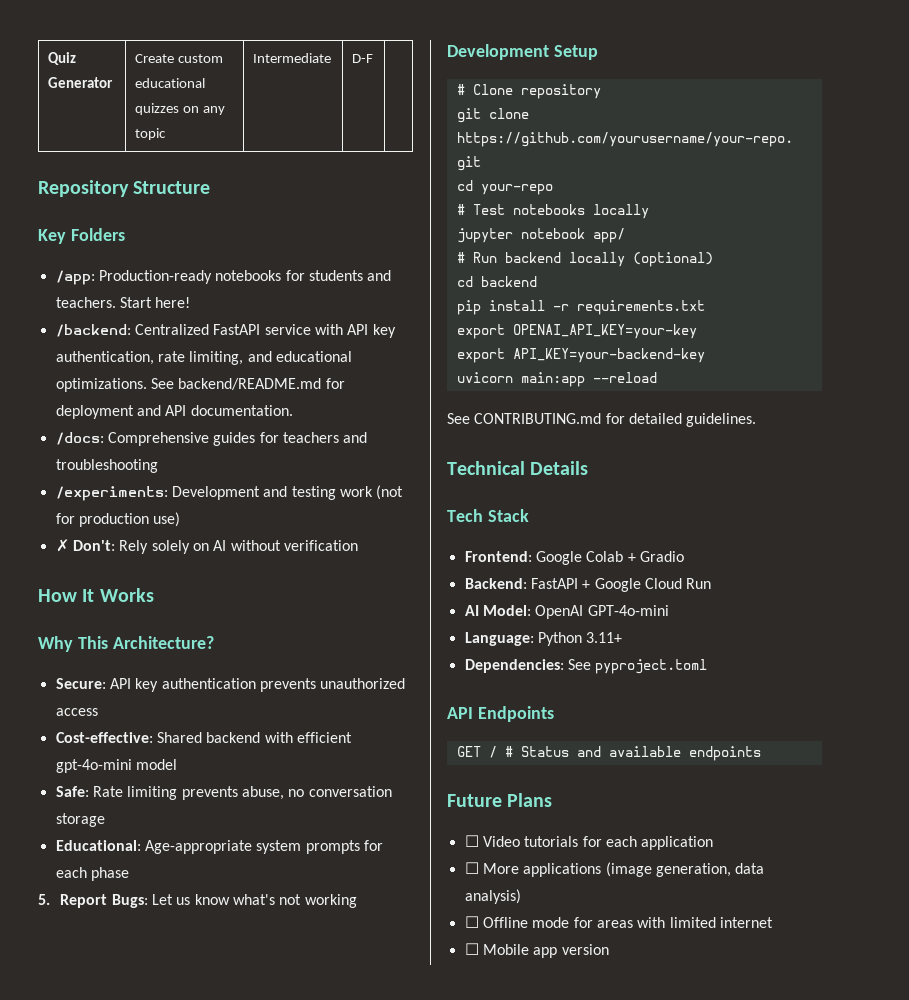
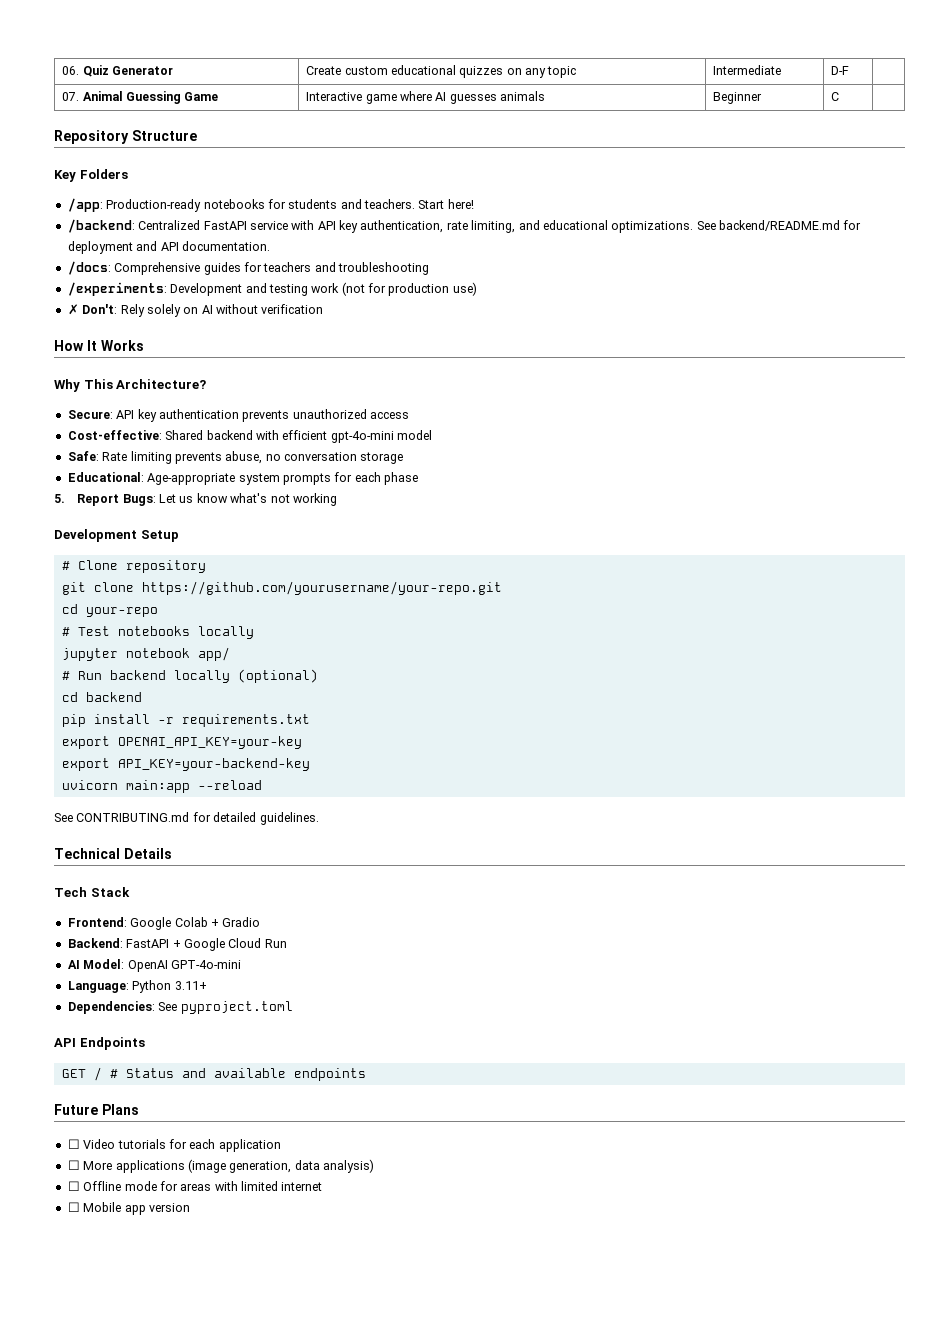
(47, 58) none -> [62,66,80,75] 06.
(373, 58) none -> [62,91,219,104] [306,91,546,104] [713,92,763,104] [831,92,840,101] // 07. Animal Guessing Game | Interactive game where AI guesses animals | Beginner | C |

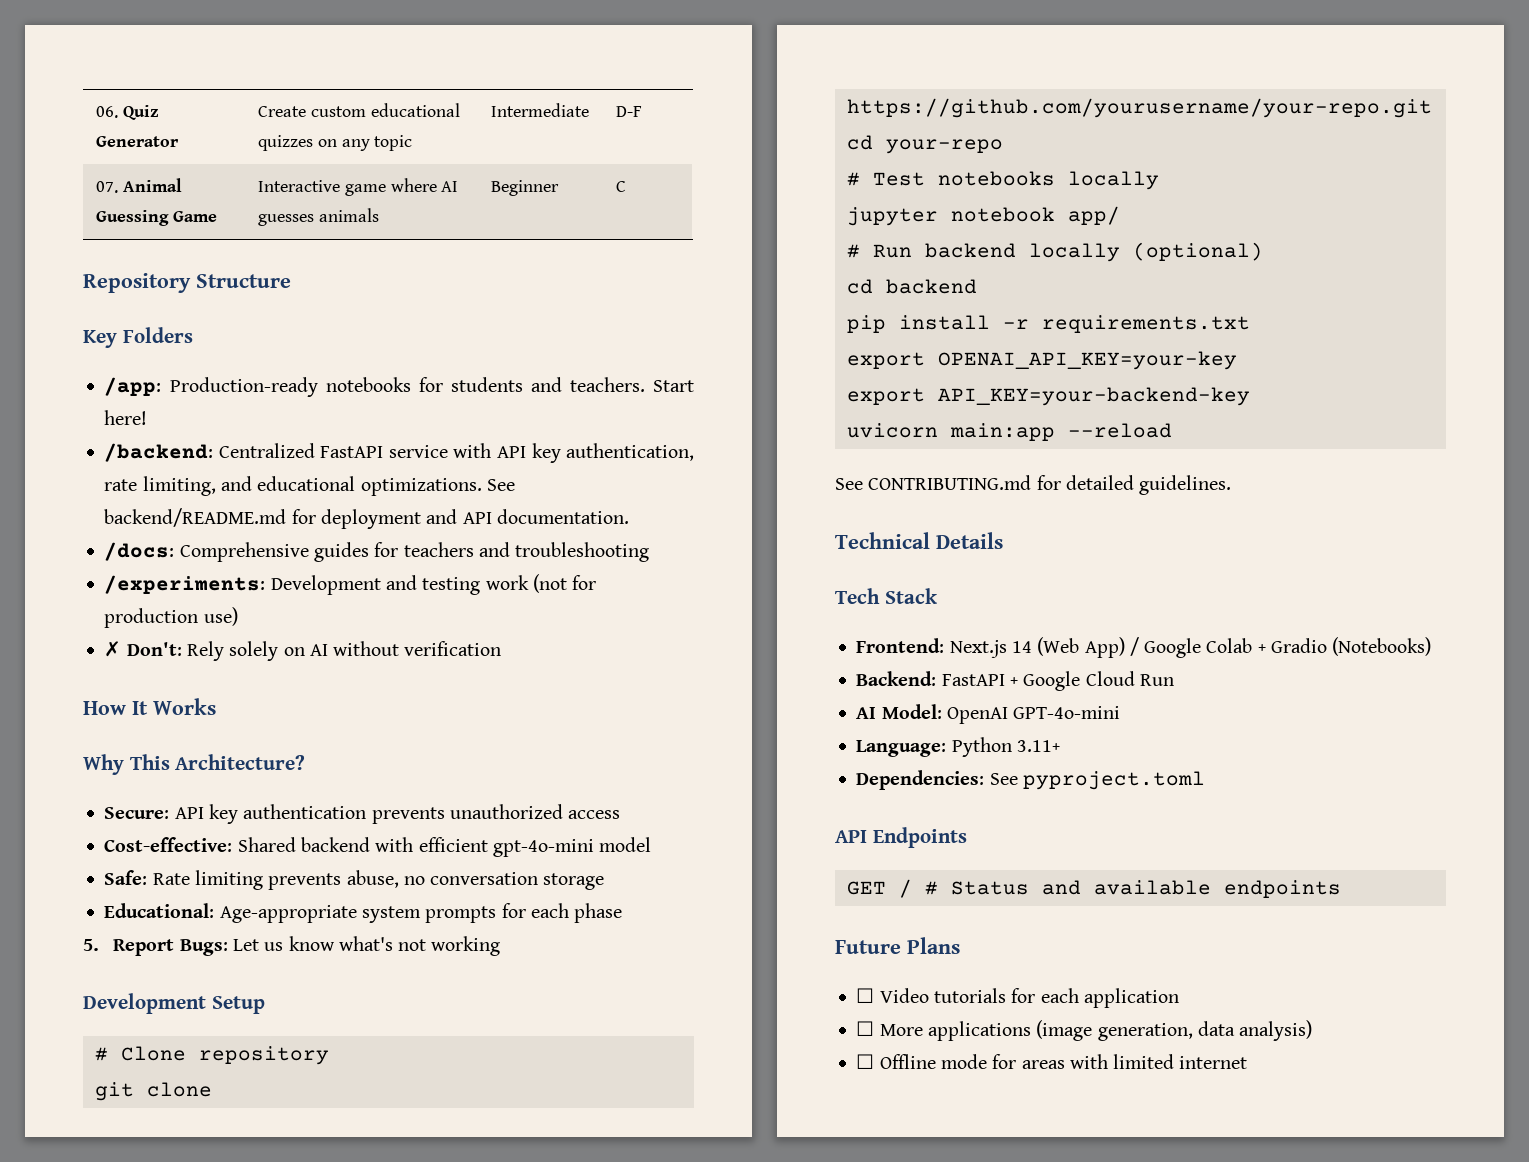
(127, 922) none -> [949,637,1139,658] Next.js 14 (Web App) /
(261, 922) none -> [1332,637,1432,656] (Notebooks)
[67,1202,190,1215] // ☐ Mobile app version -> (1248, 1062) none

